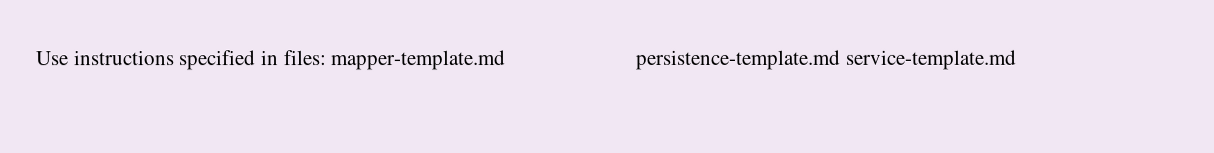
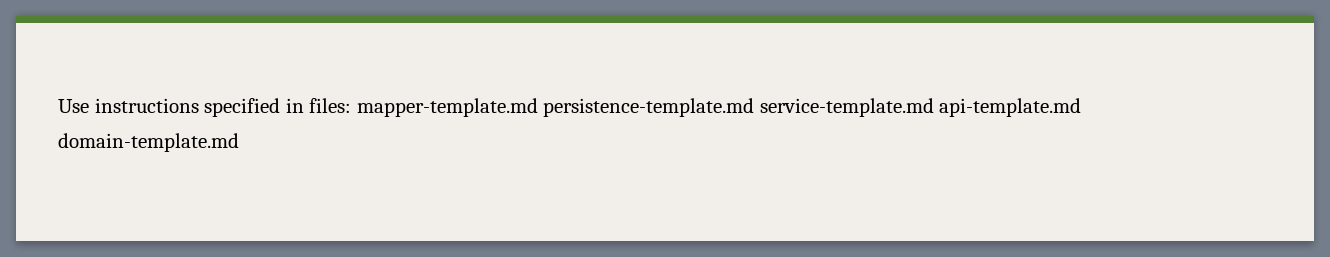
(1016, 59) none -> [939,98,1082,117] [58,133,239,152] api-template.md domain-template.md

